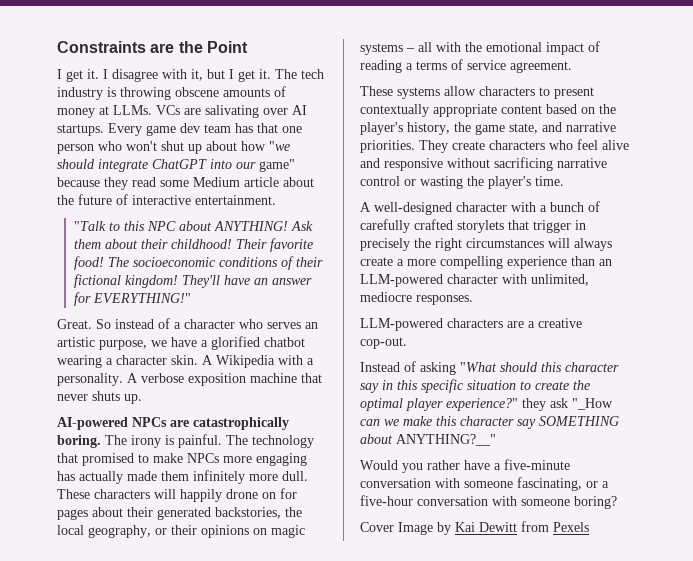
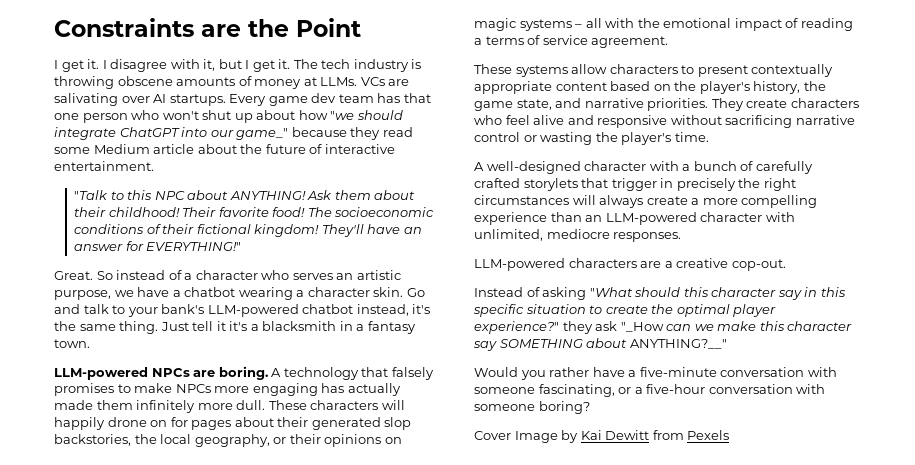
[259,159,295,172] game" -> [236,128,289,140] game_"
[211,336,260,350] glorified -> (181, 293) none
[202,355,314,368] [57,373,322,386] [57,391,142,404] [57,417,289,430] [57,434,314,448] [57,453,134,466] A Wikipedia with a personality. A verbose exposition machine that never shuts up. // AI-powered NPCs are catastrophically boring. The irony is painful. The technology that promised -> [406,288,425,297] [54,304,431,317] [54,321,416,334] [54,339,90,348] [54,366,434,380] [54,383,114,396] Go and talk to your bank's LLM-powered chatbot instead, it's the same thing. Just tell it it's a blacksmith in a fantasy town. // LLM-powered NPCs are boring. A technology that falsely promises
(211, 513) none -> [384,417,412,430] slop

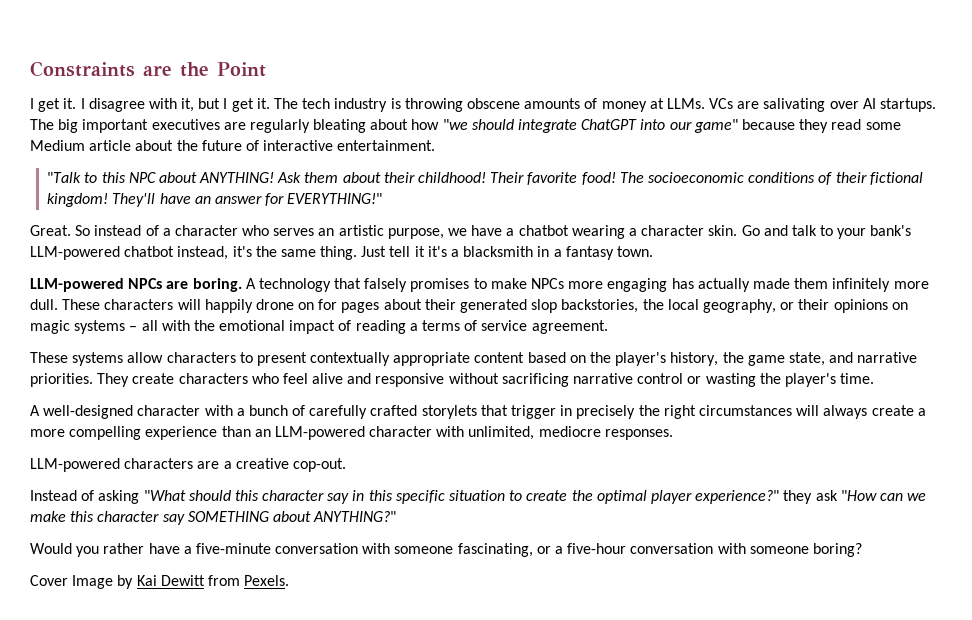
[229,93,431,106] [54,110,253,123] Every game dev team has that one person who won't shut up -> [30,119,367,133] The big important executives are regularly bleating
[236,128,289,140] game_" -> [693,119,738,133] game"
[620,322,664,332] "_How -> [840,490,877,501] "How
[629,339,727,349] ANYTHING?__" -> [313,511,397,522] ANYTHING?"
[687,430,730,440] Pexels -> [244,575,290,586] Pexels.

